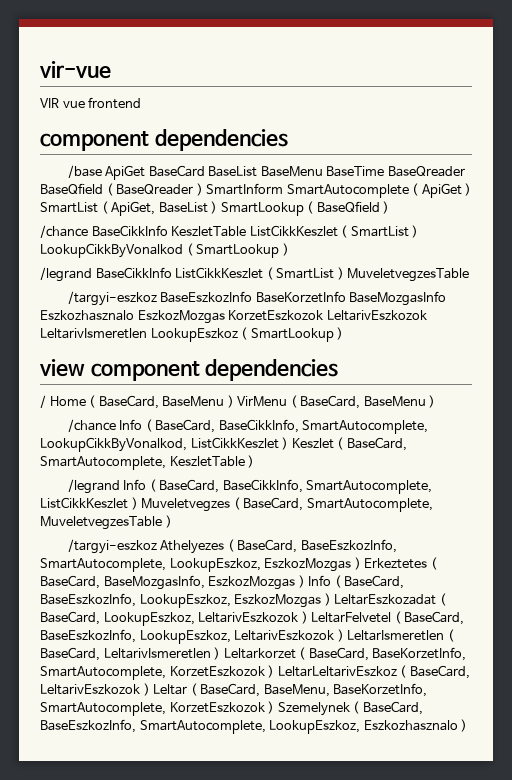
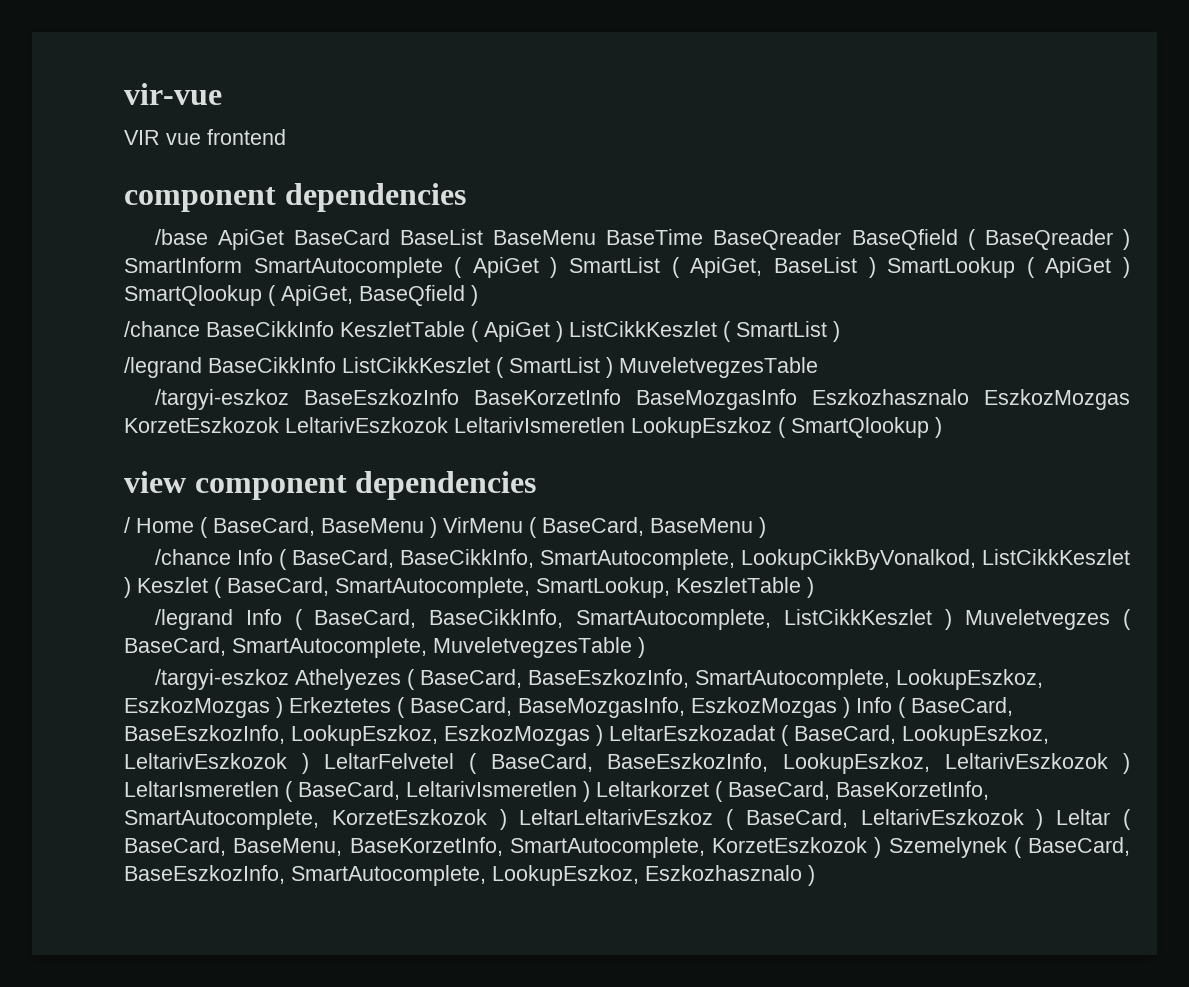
(314, 207) none -> [1045,257,1131,278] [124,285,353,306] ApiGet ) SmartQlookup ( ApiGet,
[249,225,419,238] [40,243,289,258] ListCikkKeszlet ( SmartList ) LookupCikkByVonalkod ( SmartLookup ) -> [471,321,840,342] ( ApiGet ) ListCikkKeszlet ( SmartList )
[250,328,334,342] SmartLookup -> [791,417,929,438] SmartQlookup
(166, 463) none -> [536,577,670,598] SmartLookup,

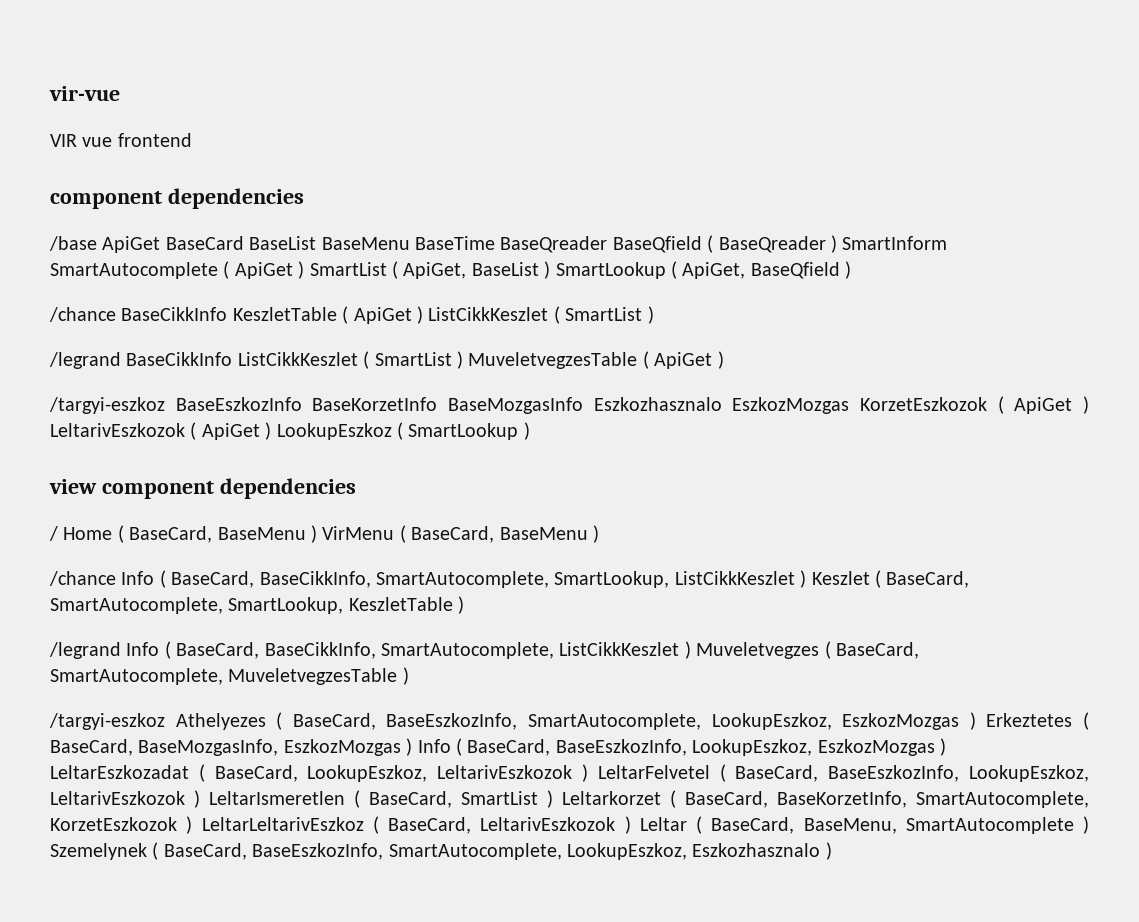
[1045,257,1131,278] [124,285,276,306] ApiGet ) SmartQlookup ( -> (677, 270) none
(818, 367) none -> [642,351,724,369] ( ApiGet )
[285,417,625,433] LeltarivEszkozok LeltarivIsmeretlen -> [997,396,1089,414] [50,422,272,440] ( ApiGet ) LeltarivEszkozok ( ApiGet )
[791,417,929,438] SmartQlookup -> [408,423,519,440] SmartLookup
[740,549,976,570] LookupCikkByVonalkod, -> [554,571,670,588] SmartLookup,
[406,781,577,797] LeltarivIsmeretlen -> [461,791,538,805] SmartList
[349,837,867,858] BaseKorzetInfo, SmartAutocomplete, KorzetEszkozok -> [905,817,1074,834] SmartAutocomplete

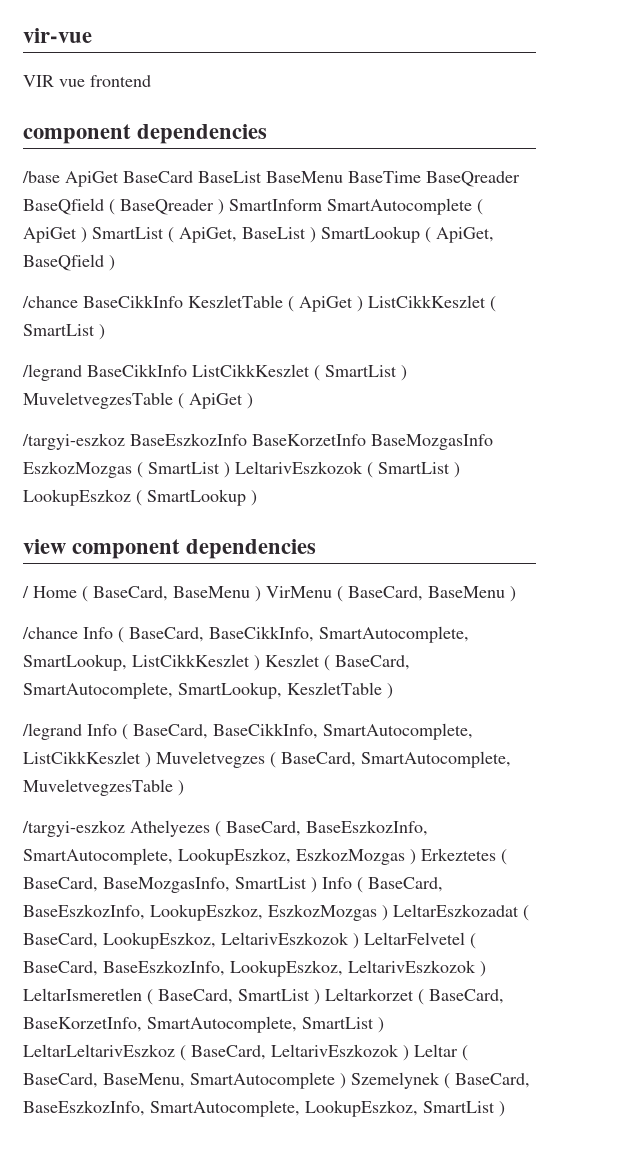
[593,396,1073,414] Eszkozhasznalo EszkozMozgas KorzetEszkozok ( ApiGet -> [23,461,220,478] EszkozMozgas ( SmartList
[201,423,260,440] ApiGet -> [378,462,450,474] SmartList
[283,739,401,756] EszkozMozgas -> [235,877,307,889] SmartList
[50,817,177,831] KorzetEszkozok -> [302,1017,374,1029] SmartList
[692,843,821,857] Eszkozhasznalo -> [423,1101,495,1113] SmartList

